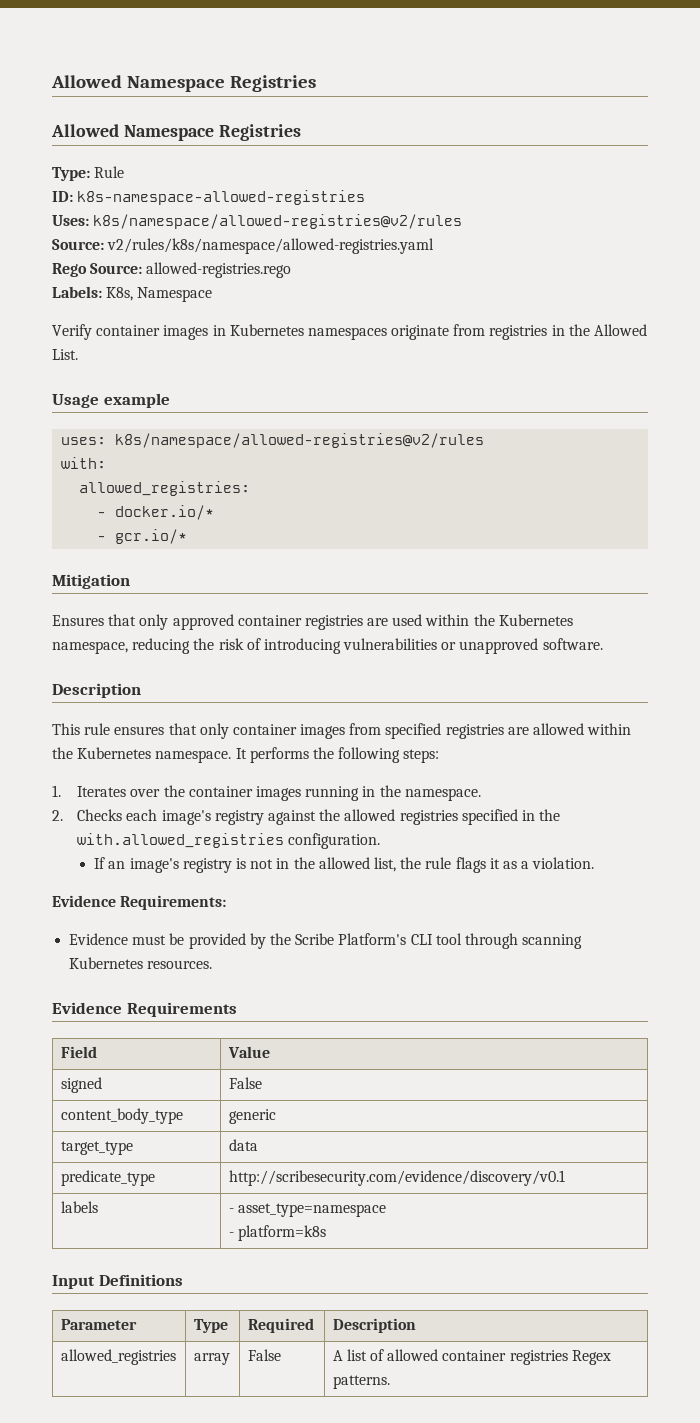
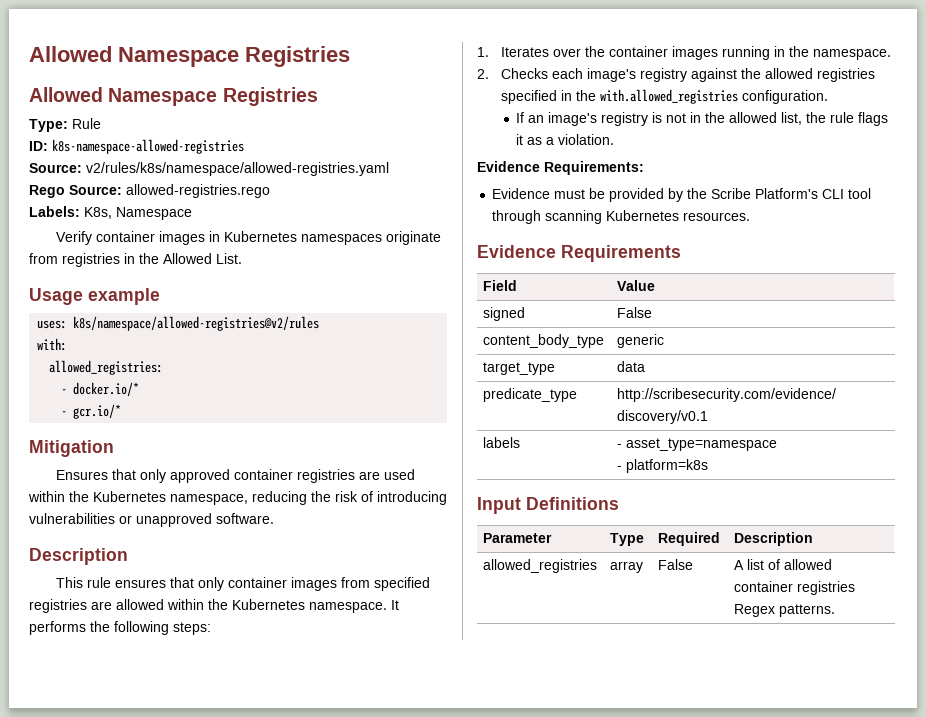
[52,214,463,229] // Uses: k8s/namespace/allowed-registries@v2/rules -> (244, 146) none

